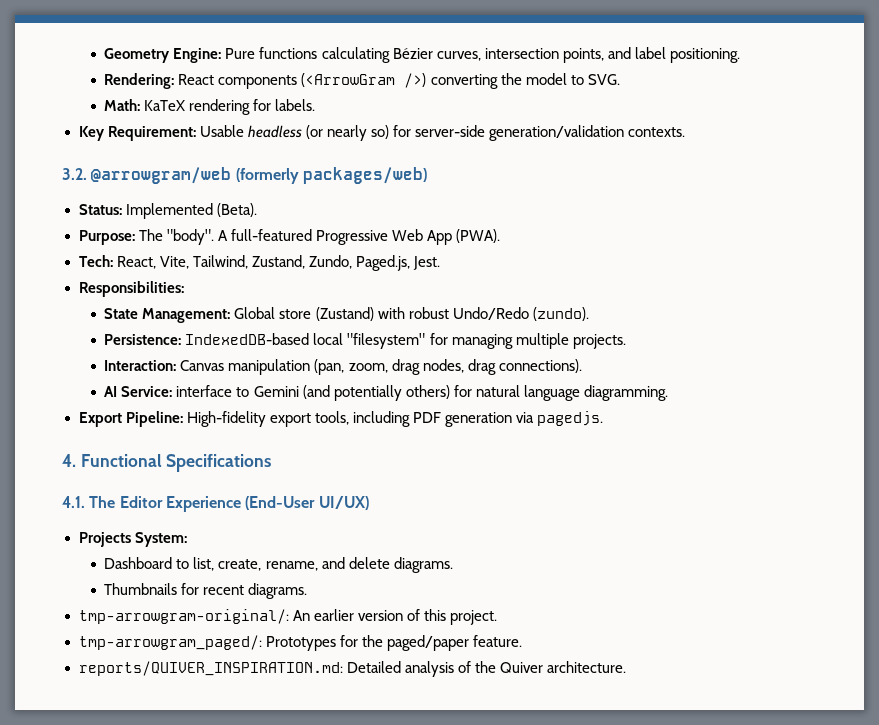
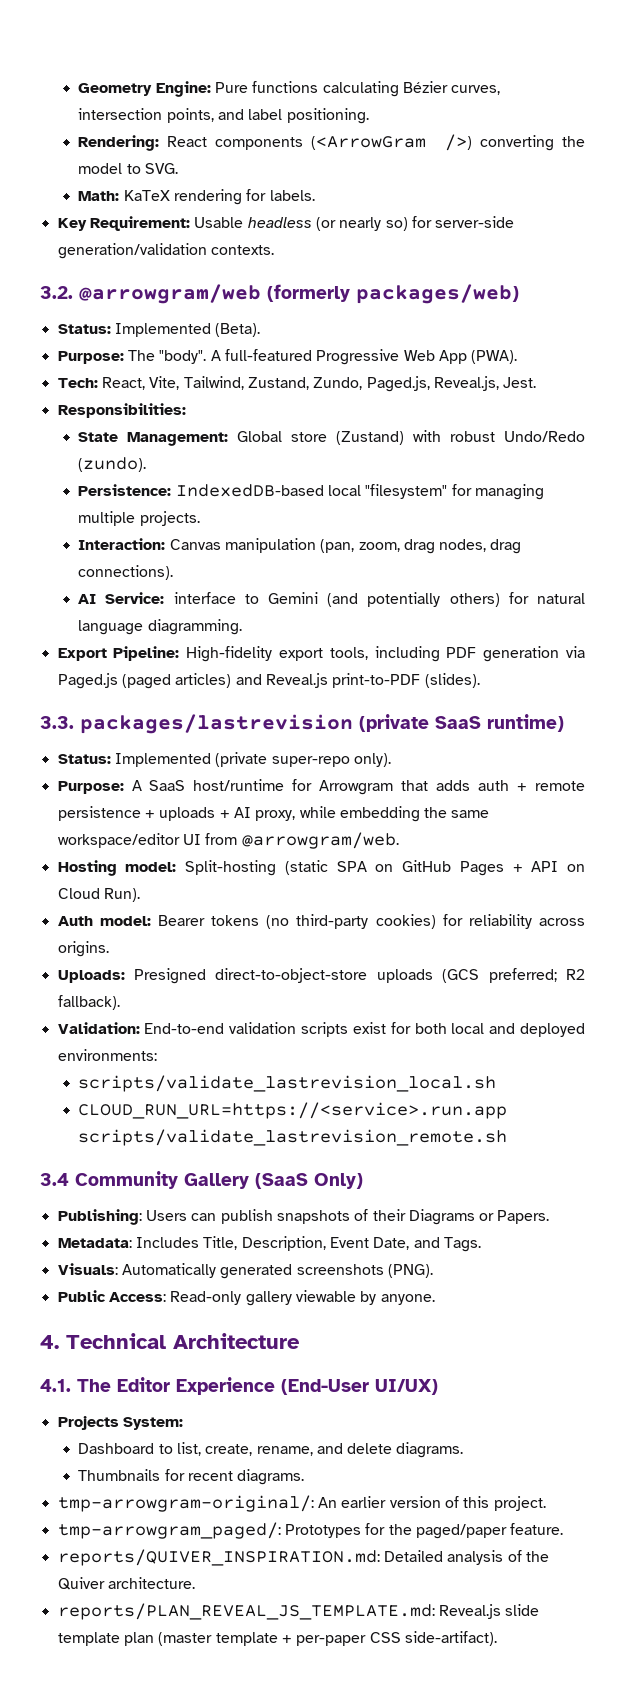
(410, 263) none -> [433,376,499,391] Reveal.js,
[536,411,603,426] pagedjs. -> [57,673,480,689] [40,714,564,734] [57,752,391,767] [57,779,585,795] [57,806,490,822] [57,832,399,849] [57,860,585,876] [57,888,140,902] [57,914,585,929] [57,941,109,957] [57,968,585,984] [57,995,120,1010] [57,1022,585,1037] [57,1049,157,1061] [78,1075,497,1092] [78,1102,508,1119] [78,1129,508,1146] [40,1171,363,1189] [57,1209,550,1225] [57,1236,481,1252] [57,1263,433,1279] [57,1290,435,1306] Paged.js (paged articles) and Reveal.js print-to-PDF (slides). // 3.3. packages/lastrevision (private SaaS runtime) // Status: Implemented (private super-repo only). // Purpose: A SaaS host/runtime for Arrowgram that adds auth + remote persistence + uploads + AI proxy, while embedding the same workspace/editor UI from @arrowgram/web. // Hosting model: Split-hosting (static SPA on GitHub Pages + API on Cloud Run). // Auth model: Bearer tokens (no third-party cookies) for reliability across origins. // Uploads: Presigned direct-to-object-store uploads (GCS preferred; R2 fallback). // Validation: End-to-end validation scripts exist for both local and deployed environments: // scripts/validate_lastrevision_local.sh // CLOUD_RUN_URL=https://<service>.run.app scripts/validate_lastrevision_remote.sh // 3.4 Community Gallery (SaaS Only) // Publishing: Users can publish snapshots of their Diagrams or Papers. // Metadata: Includes Title, Description, Event Date, and Tags. // Visuals: Automatically generated screenshots (PNG). // Public Access: Read-only gallery viewable by anyone.
[80,454,272,472] Functional Specifications -> [66,1333,300,1349] Technical Architecture
(626, 667) none -> [57,1603,540,1620] [57,1631,497,1646] // reports/PLAN_REVEAL_JS_TEMPLATE.md: Reveal.js slide template plan (master template + per-paper CSS side-artifact).

